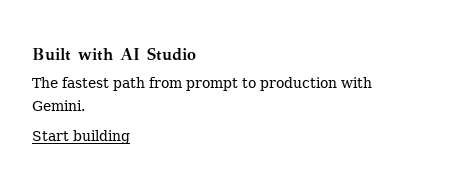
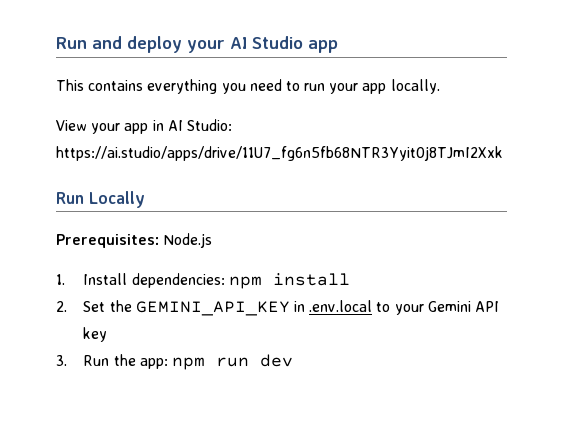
[32,47,196,61] [32,77,372,91] [32,100,85,111] [32,130,130,144] Built with AI Studio // The fastest path from prompt to production with Gemini. // Start building -> [56,36,338,53] [56,79,440,94] [56,119,232,134] [56,146,503,161] [56,191,145,208] [56,233,213,248] [56,273,350,289] [56,300,499,316] [83,327,108,342] [56,354,293,370] Run and deploy your AI Studio app // This contains everything you need to run your app locally. // View your app in AI Studio: https://ai.studio/apps/drive/11U7_fg6n5fb68NTR3Yyit0j8TJmI2Xxk // Run Locally // Prerequisites: Node.js // 1. Install dependencies: npm install // 2. Set the GEMINI_API_KEY in .env.local to your Gemini API key // 3. Run the app: npm run dev

